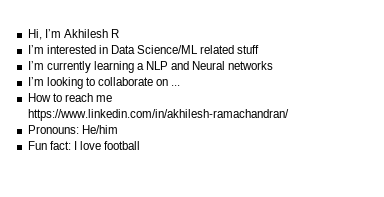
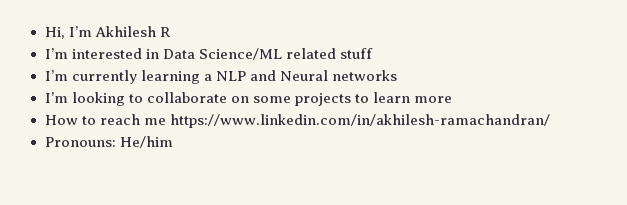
[171,85,181,86] ... -> [252,92,452,106] some projects to learn more
[27,141,141,150] // Fun fact: I love football -> (173, 142) none

